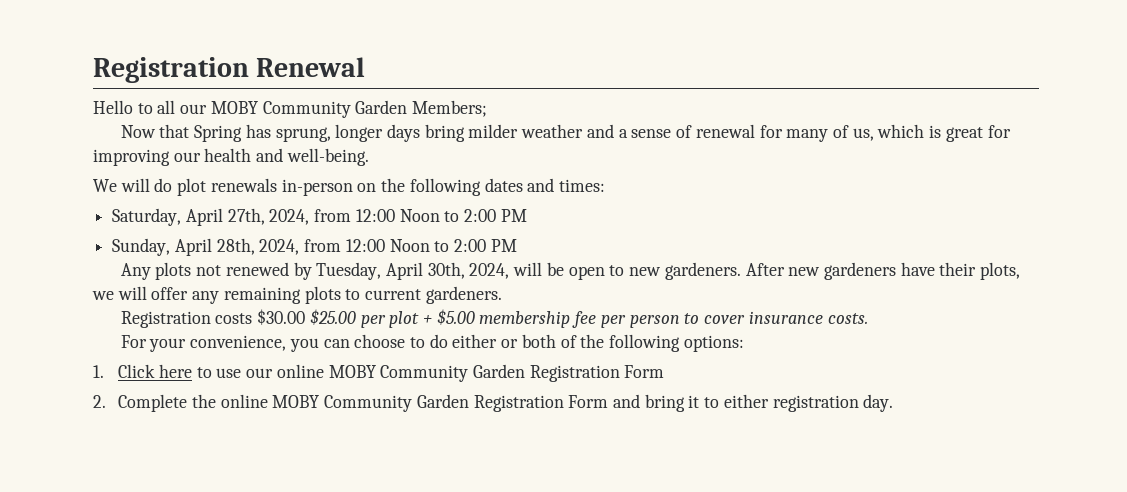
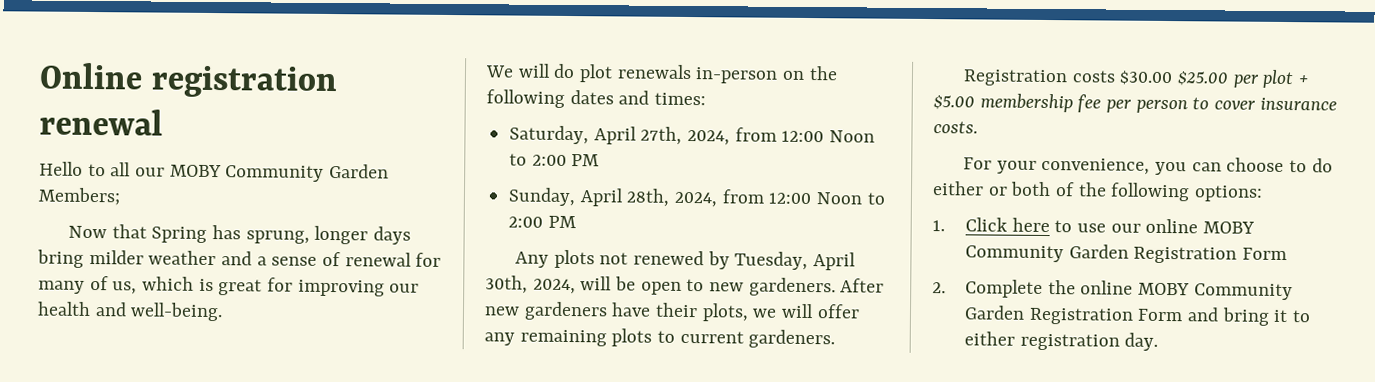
[93,57,366,83] Registration Renewal -> [39,62,339,99] [39,108,163,136] Online registration renewal

